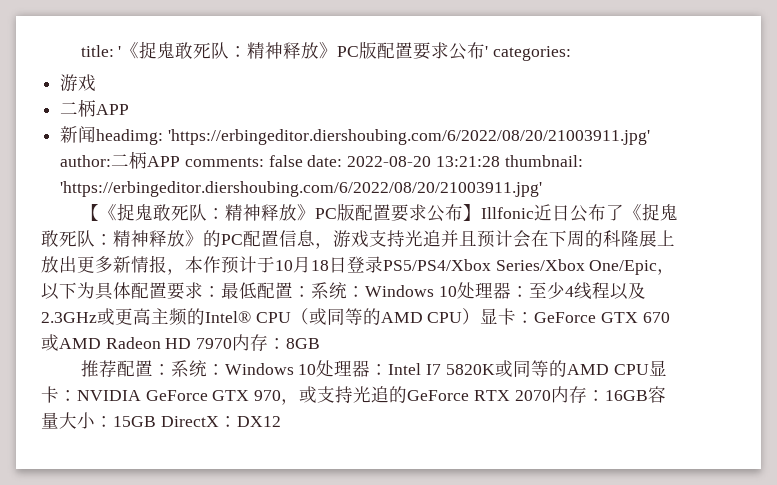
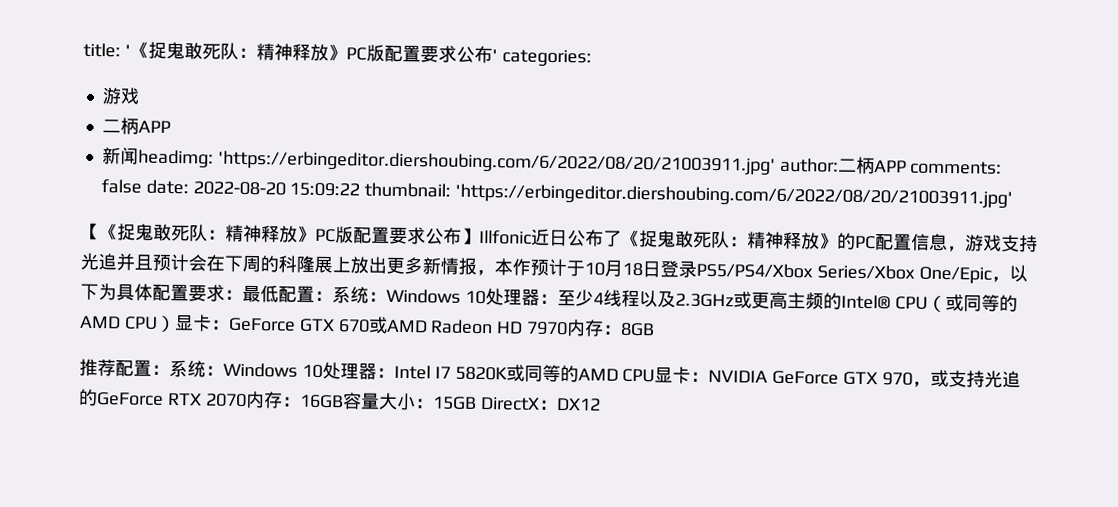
[435,156,500,167] 13:21:28 -> [289,182,361,197] 15:09:22

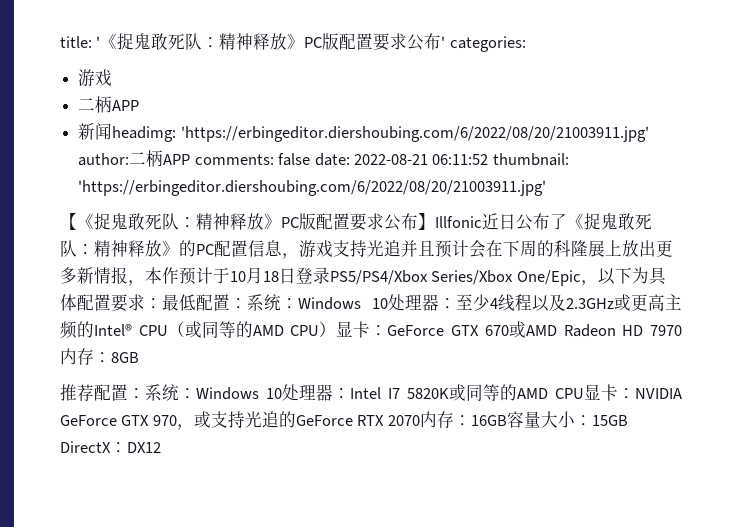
[192,181,361,197] 2022-08-20 15:09:22 -> [353,154,489,165] 2022-08-21 06:11:52

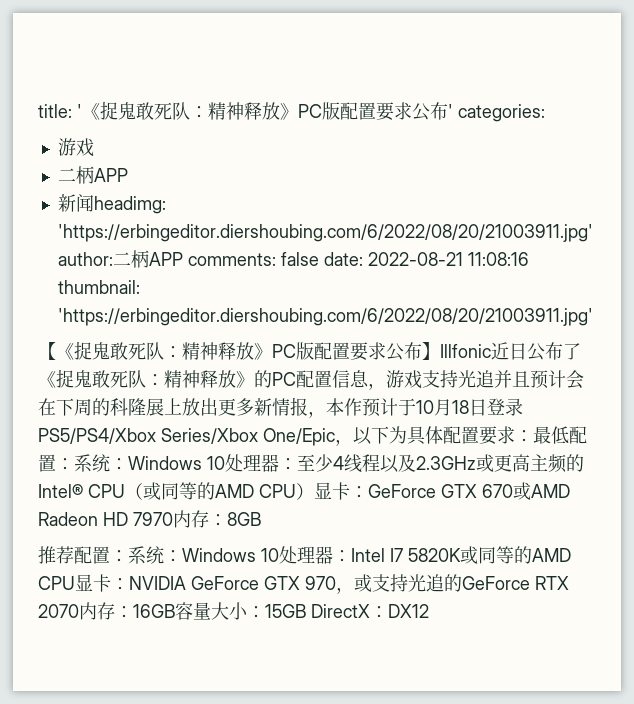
[432,154,489,165] 06:11:52 -> [467,252,529,266] 11:08:16

